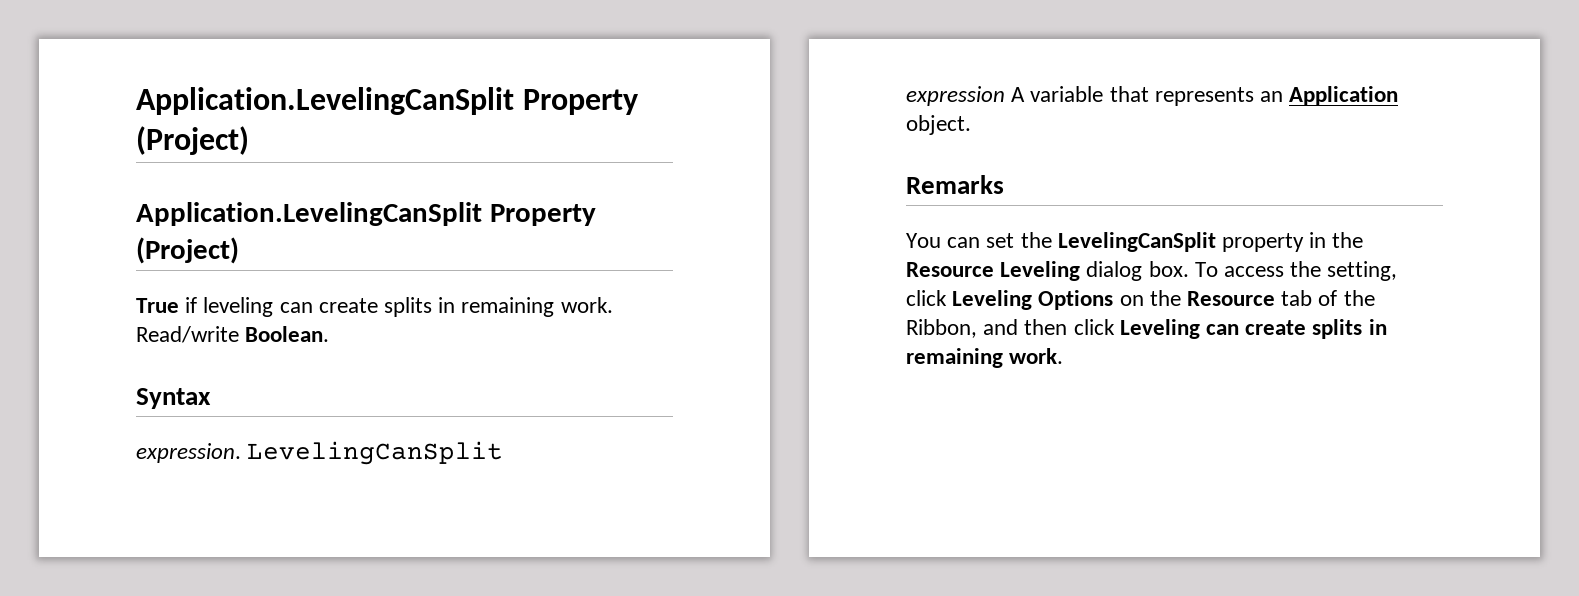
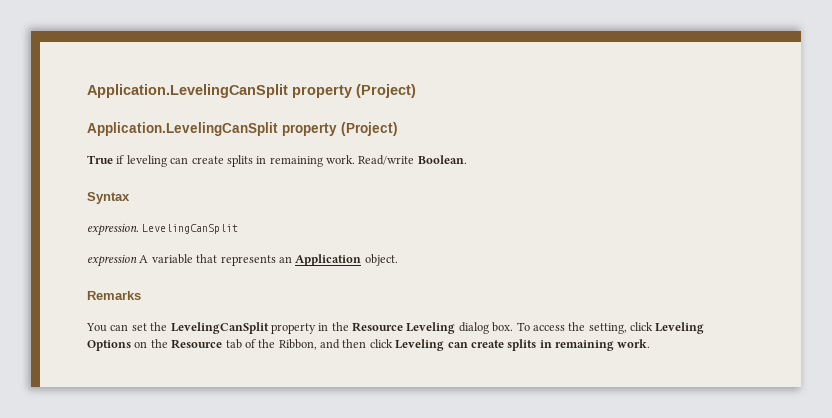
[136,87,638,115] Application.LevelingCanSplit Property -> [87,84,352,98] Application.LevelingCanSplit property
[489,204,596,226] Property -> [282,123,337,136] property

